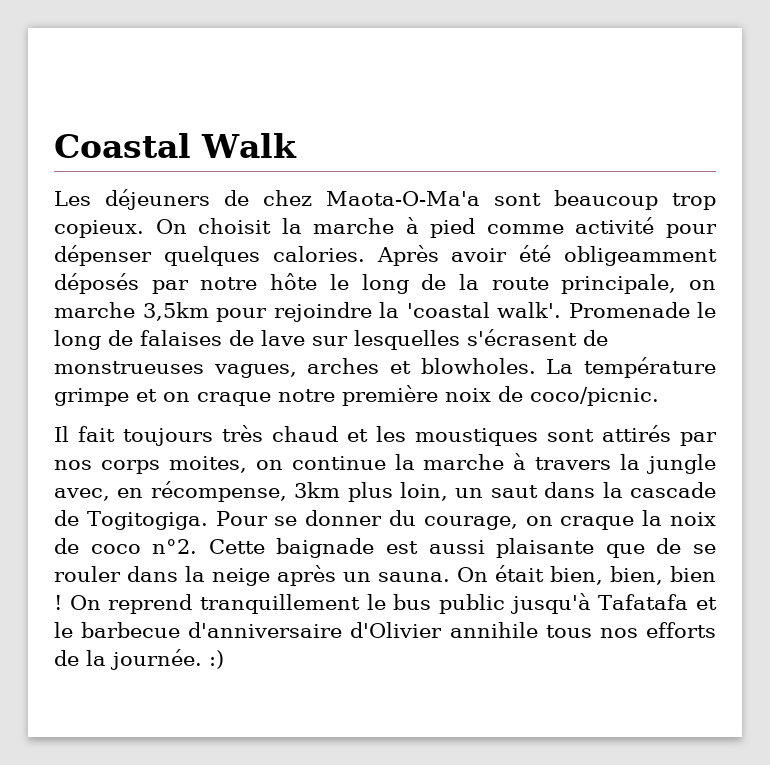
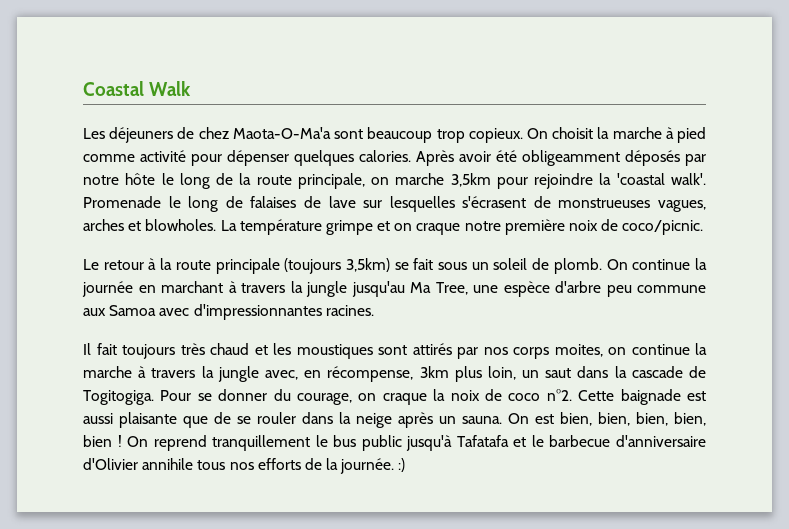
(659, 396) none -> [83,258,707,274] [82,281,706,297] [83,304,374,320] // Le retour à la route principale (toujours 3,5km) se fait sous un soleil de plomb. On continue la journée en marchant à travers la jungle jusqu'au Ma Tree, une espèce d'arbre peu commune aux Samoa avec d'impressionnantes racines.
[495,565,544,582] était -> [535,412,630,426] est bien, bien,

